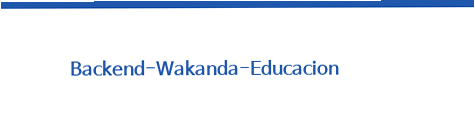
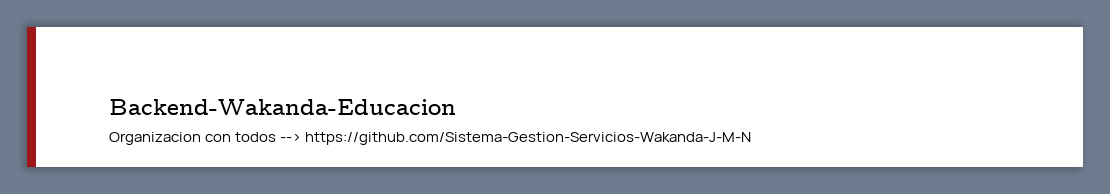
(340, 68) none -> [109,132,752,145] // Organizacion con todos --> https://github.com/Sistema-Gestion-Servicios-Wakanda-J-M-N

